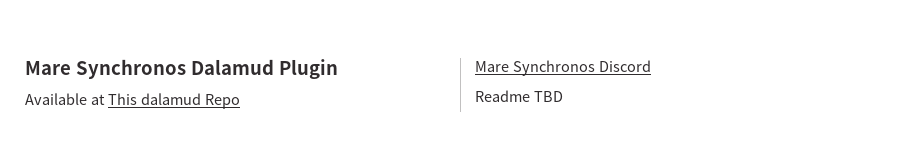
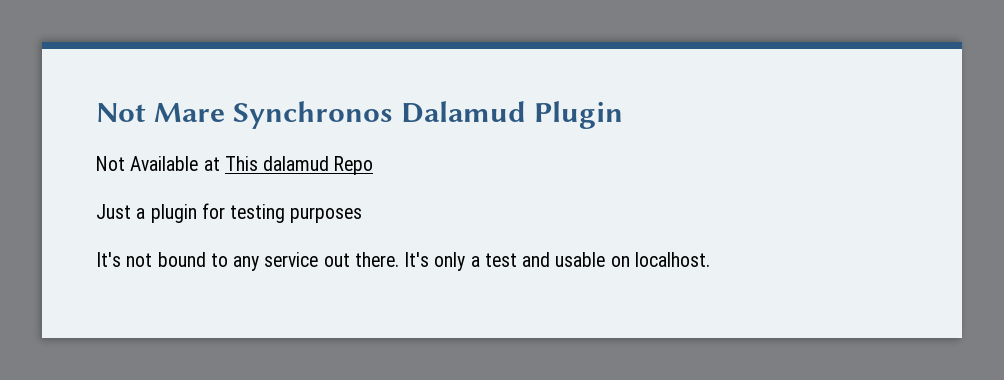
(25, 68) none -> [96,103,146,122] Not
(338, 69) none -> [96,156,125,171] Not
[475,60,651,76] [475,90,563,102] Mare Synchronos Discord // Readme TBD -> [96,203,363,223] [96,252,710,271] Just a plugin for testing purposes // It's not bound to any service out there. It's only a test and usable on localhost.

